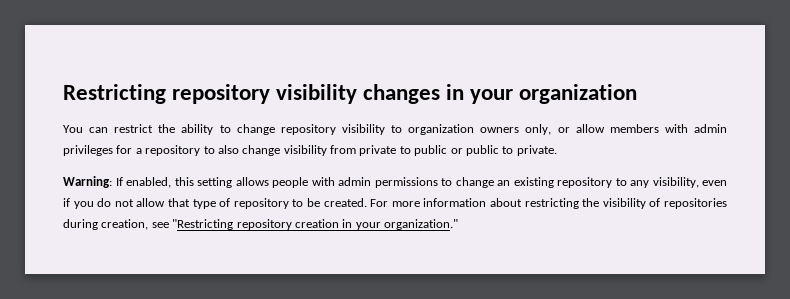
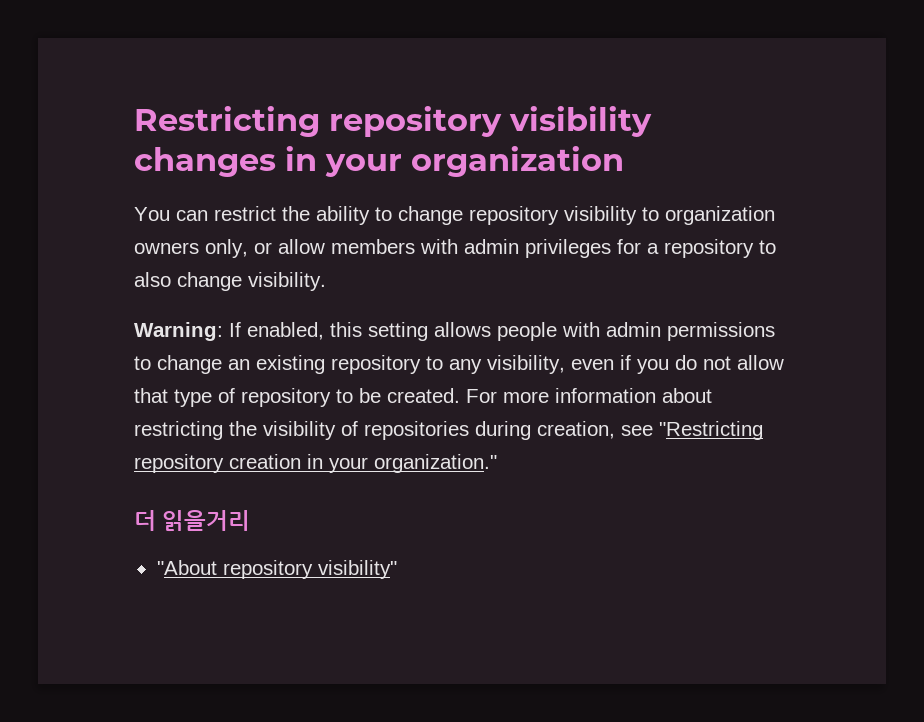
[283,145,557,156] visibility from private to public or public to private. -> [248,272,326,291] visibility.
(458, 224) none -> [134,510,251,532] [156,560,397,579] // 더 읽을거리 // "About repository visibility"

